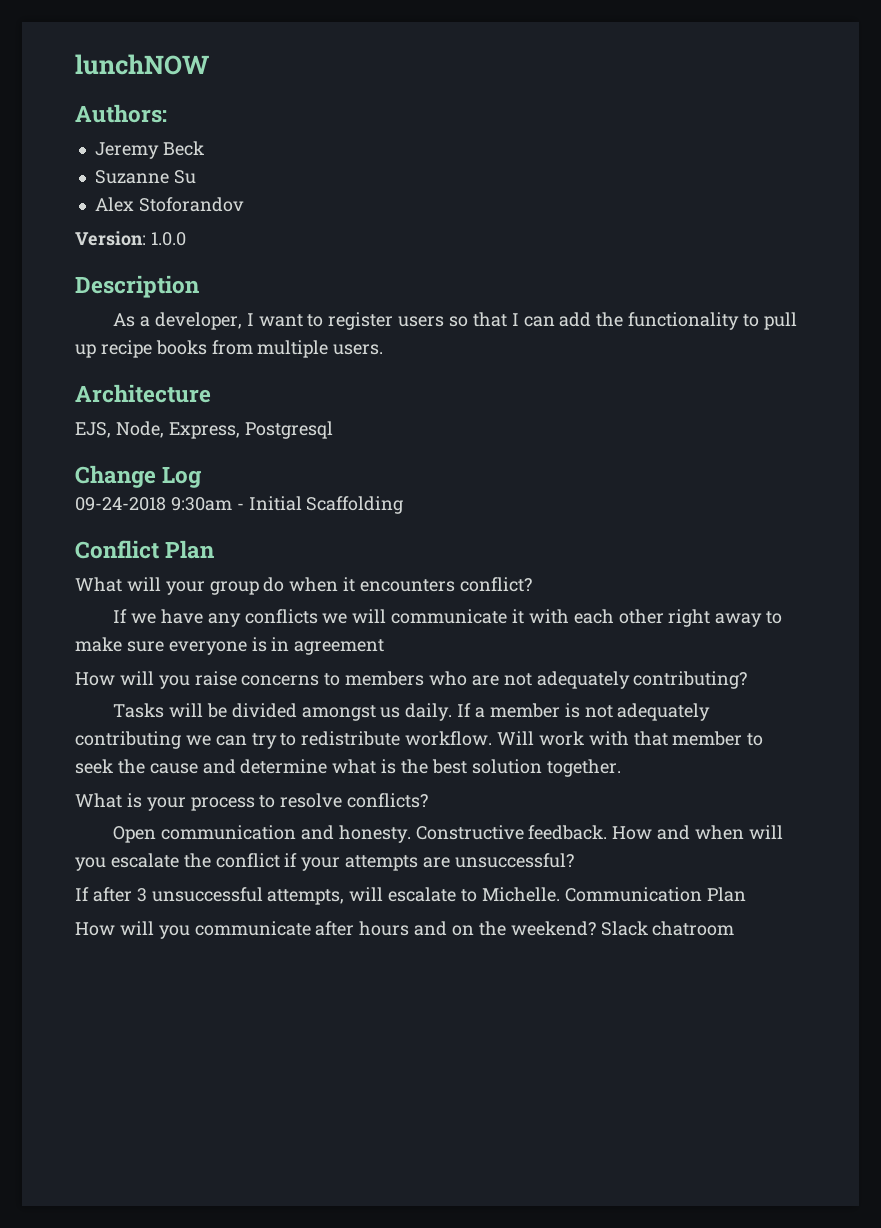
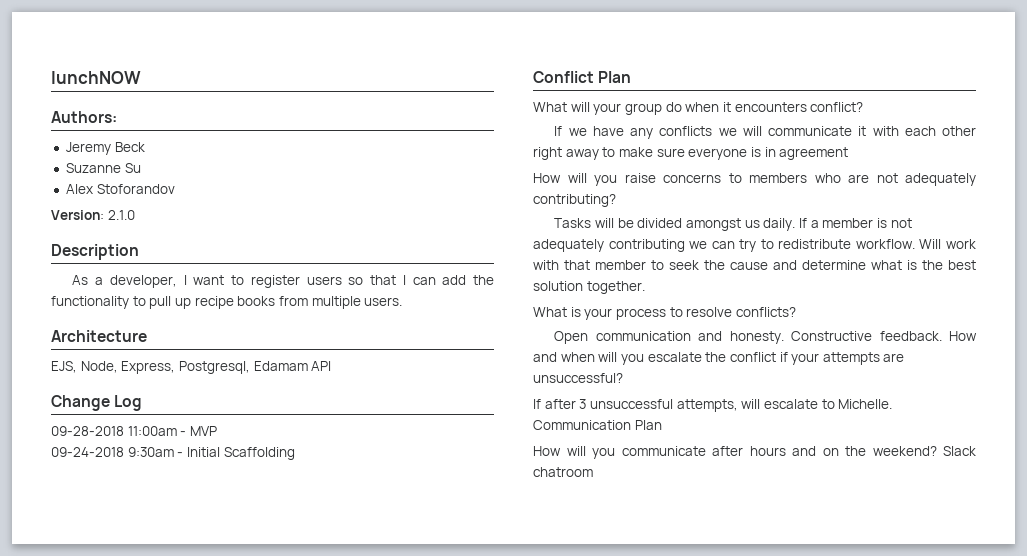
[150,232,186,246] 1.0.0 -> [107,210,135,220] 2.1.0
[244,421,333,439] Postgresql -> [178,361,332,374] Postgresql, Edamam API
(203, 477) none -> [51,426,217,436] // 09-28-2018 11:00am - MVP

